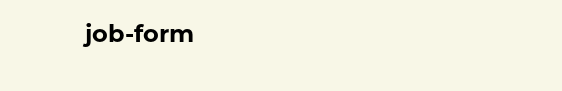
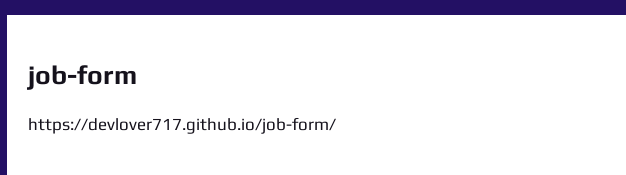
(194, 35) none -> [28,117,336,134] // https://devlover717.github.io/job-form/

